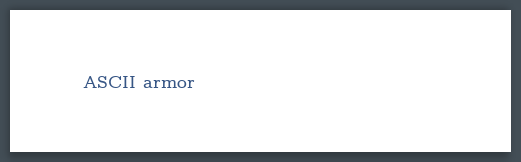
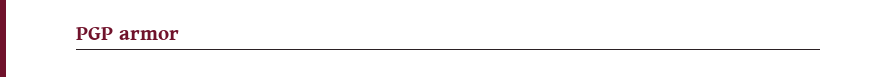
[83,76,136,88] ASCII -> [76,27,113,40] PGP

